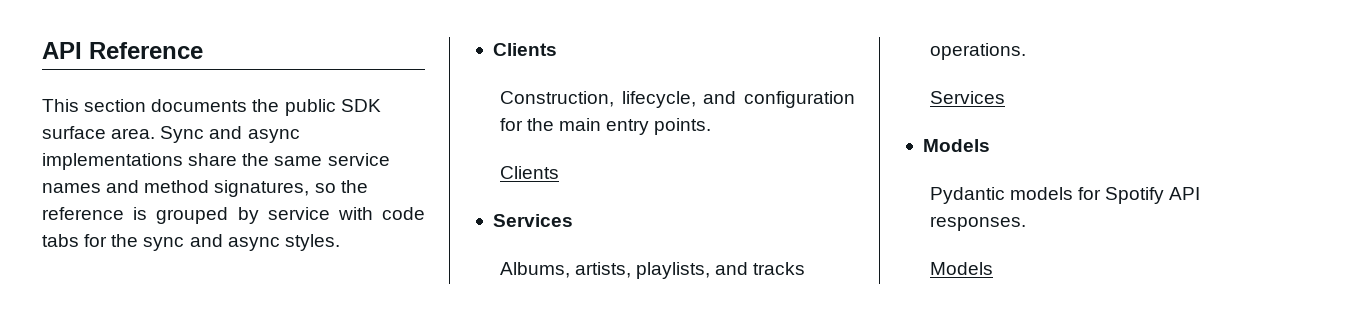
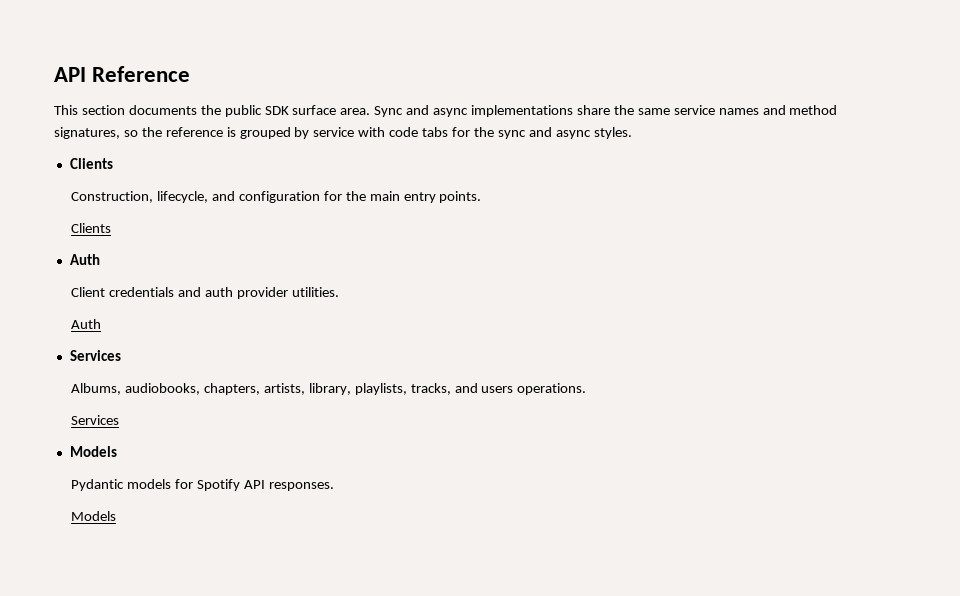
[492,214,573,227] [499,262,806,279] Services // Albums, artists, playlists, and tracks -> [69,254,100,265] [71,287,339,299] [71,319,102,329] [69,350,121,361] [71,383,514,395] Auth // Client credentials and auth provider utilities. // Auth // Services // Albums, audiobooks, chapters, artists, library, playlists, tracks, and users

